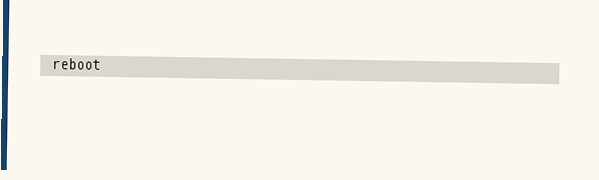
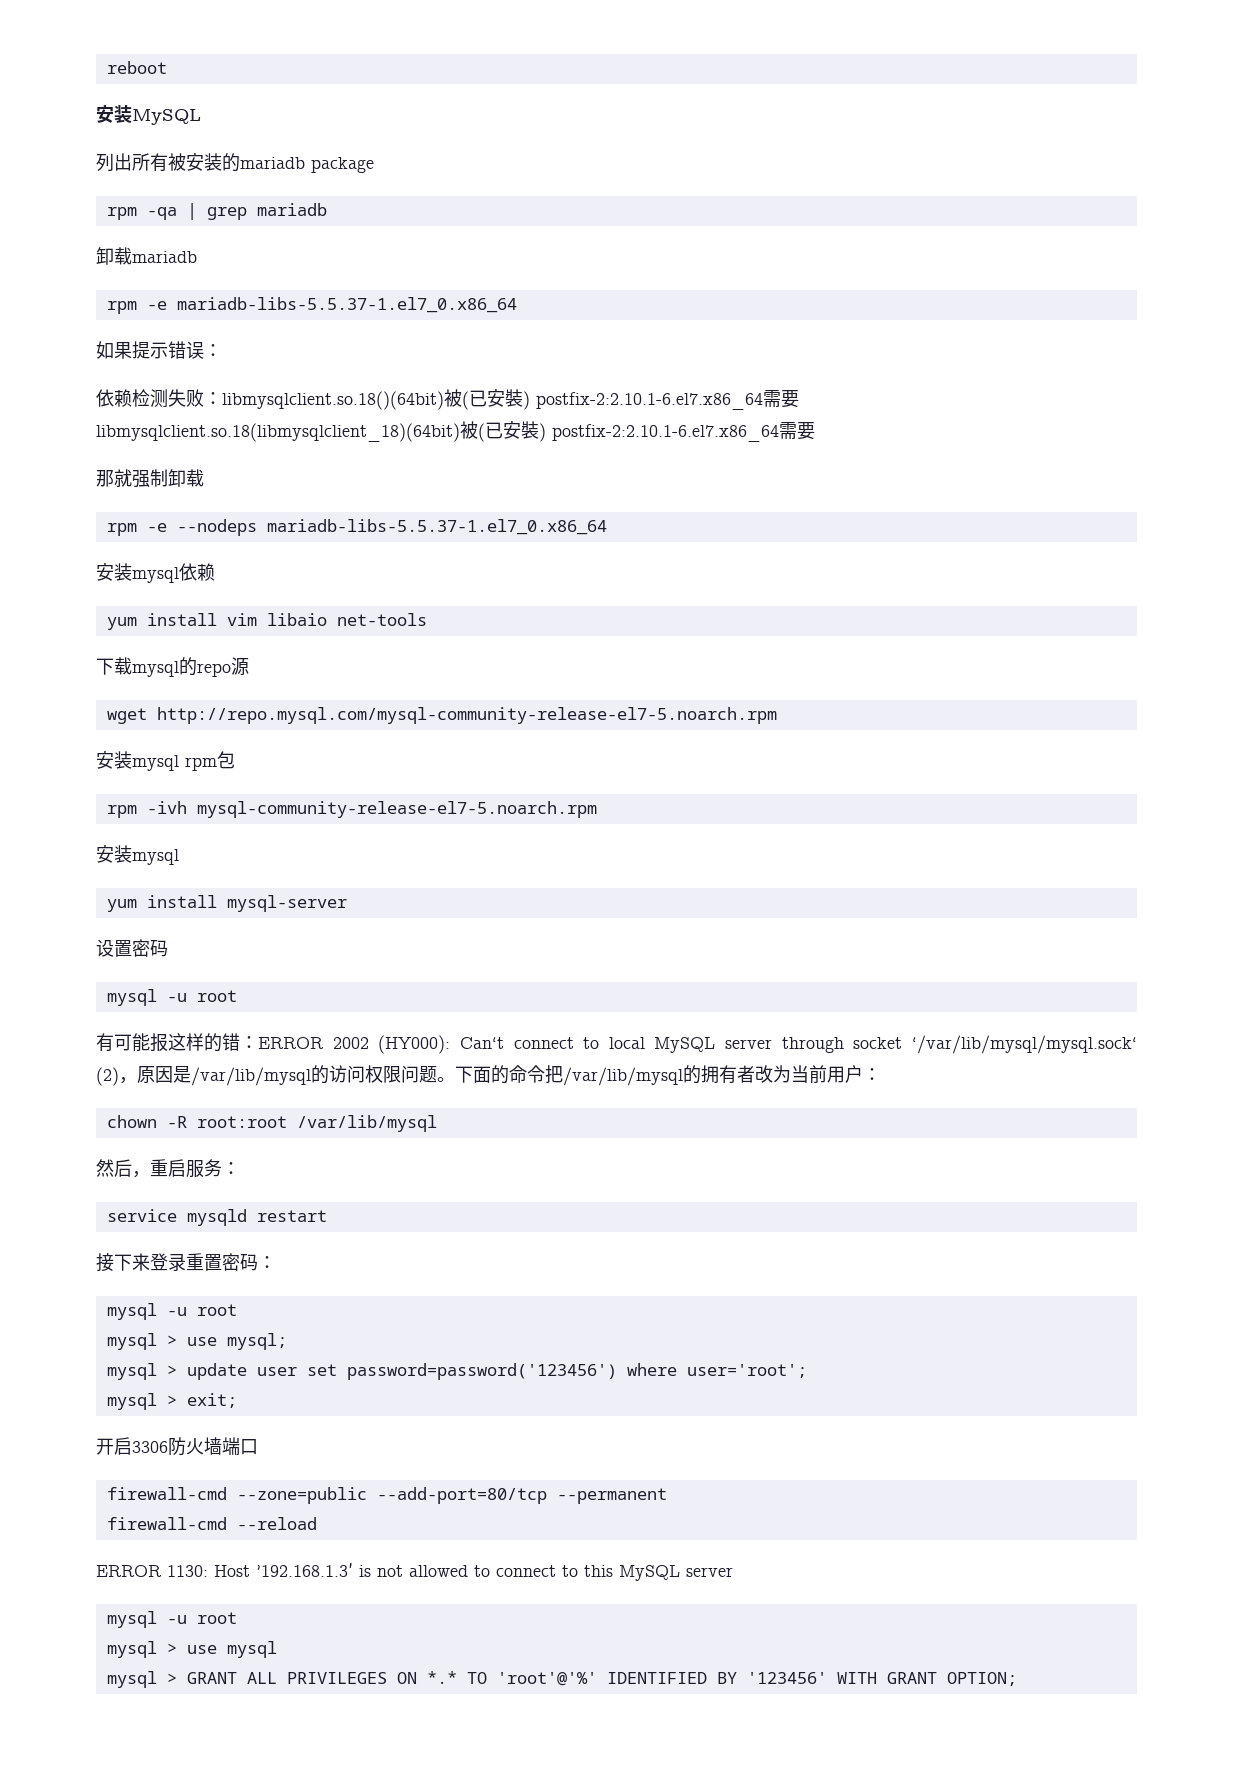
(101, 64) none -> [96,105,201,125] [96,153,374,173] [106,203,327,220] [96,247,197,265] [106,297,517,314] [96,341,222,359] [96,389,799,410] [96,421,815,442] [96,469,204,488] [106,519,607,536] [96,563,215,583] [106,613,427,630] [96,657,249,677] [106,707,777,724] [96,751,235,771] [106,801,597,818] [96,845,179,865] [106,895,347,912] [96,939,168,957] [106,989,237,1006] [96,1033,1137,1054] [96,1065,881,1086] [106,1115,437,1132] [96,1159,240,1178] [106,1209,327,1226] [96,1253,276,1272] [106,1303,237,1320] [106,1333,287,1350] [106,1363,807,1380] [106,1393,237,1410] [96,1437,258,1456] [106,1487,667,1504] [106,1517,317,1530] [96,1563,733,1581] [106,1611,237,1628] [106,1641,277,1658] [106,1671,1017,1688] // 安装MySQL // 列出所有被安装的mariadb package // rpm -qa | grep mariadb // 卸载mariadb // rpm -e mariadb-libs-5.5.37-1.el7_0.x86_64 // 如果提示错误： // 依赖检测失败：libmysqlclient.so.18()(64bit)被(已安裝) postfix-2:2.10.1-6.el7.x86_64需要libmysqlclient.so.18(libmysqlclient_18)(64bit)被(已安裝) postfix-2:2.10.1-6.el7.x86_64需要 // 那就强制卸载 // rpm -e --nodeps mariadb-libs-5.5.37-1.el7_0.x86_64 // 安装mysql依赖 // yum install vim libaio net-tools // 下载mysql的repo源 // wget http://repo.mysql.com/mysql-community-release-el7-5.noarch.rpm // 安装mysql rpm包 // rpm -ivh mysql-community-release-el7-5.noarch.rpm // 安装mysql // yum install mysql-server // 设置密码 // mysql -u root // 有可能报这样的错：ERROR 2002 (HY000): Can‘t connect to local MySQL server through socket ‘/var/lib/mysql/mysql.sock‘ (2)，原因是/var/lib/mysql的访问权限问题。下面的命令把/var/lib/mysql的拥有者改为当前用户： // chown -R root:root /var/lib/mysql // 然后，重启服务： // service mysqld restart // 接下来登录重置密码： // mysql -u root // mysql > use mysql; // mysql > update user set password=password('123456') where user='root'; // mysql > exit; // 开启3306防火墙端口 // firewall-cmd --zone=public --add-port=80/tcp --permanent // firewall-cmd --reload // ERROR 1130: Host ’192.168.1.3′ is not allowed to connect to this MySQL server // mysql -u root // mysql > use mysql // mysql > GRANT ALL PRIVILEGES ON *.* TO 'root'@'%' IDENTIFIED BY '123456' WITH GRANT OPTION;

